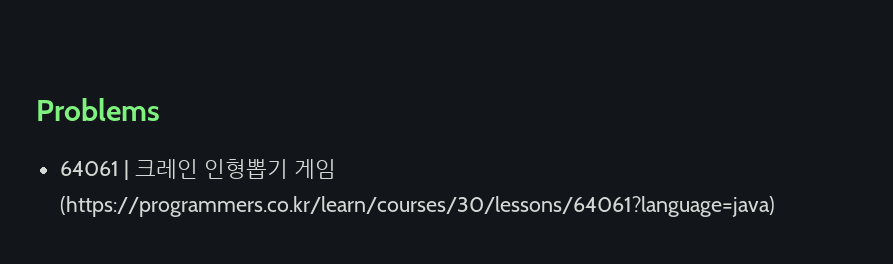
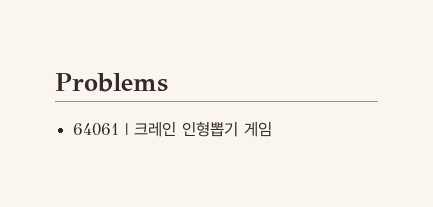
[59,196,775,217] (https://programmers.co.kr/learn/courses/30/lessons/64061?language=java) -> (273, 129) none

